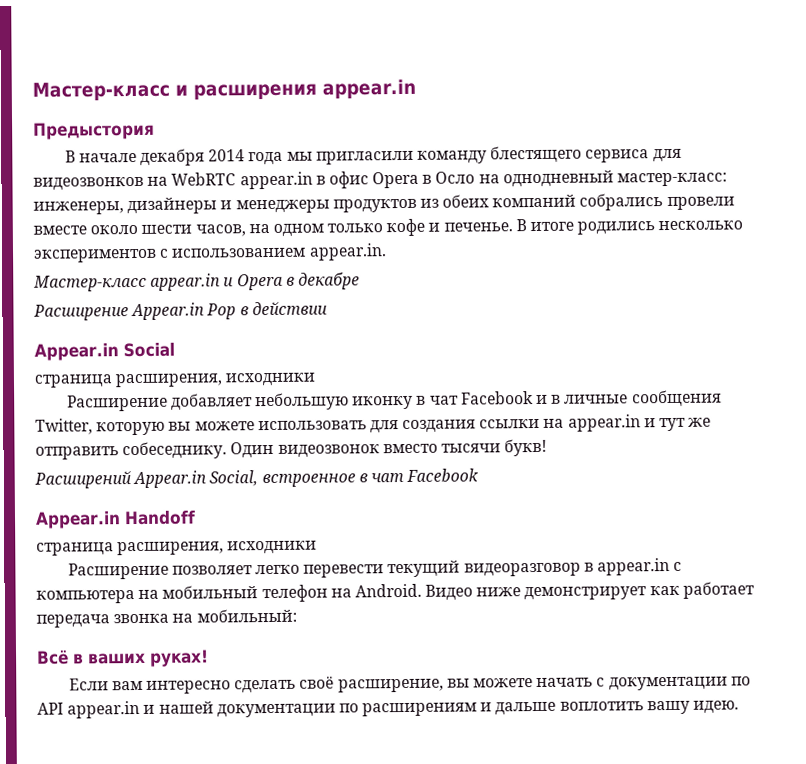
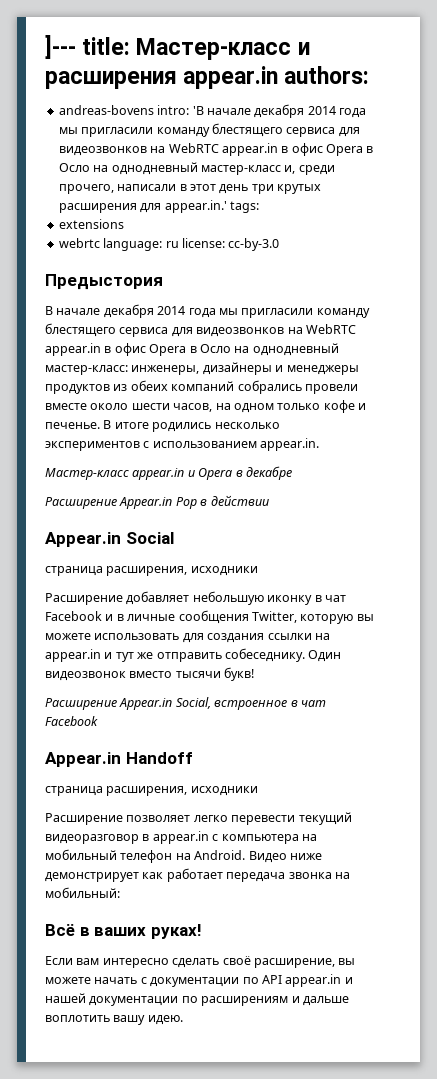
(32, 91) none -> [45,35,131,59] ]--- title:
(416, 88) none -> [284,66,370,84] [58,104,366,118] [58,123,360,137] [58,143,374,156] [58,162,335,175] [58,184,321,194] [58,200,259,213] [58,219,124,229] [58,238,280,251] authors: // andreas-bovens intro: 'В начале декабря 2014 года мы пригласили команду блестящего сервиса для видеозвонков на WebRTC appear.in в офис Opera в Осло на однодневный мастер-класс и, среди прочего, написали в этот день три крутых расширения для appear.in.' tags: // extensions // webrtc language: ru license: cc-by-3.0
[34,471,132,489] Расширений -> [45,698,117,710] Расширение

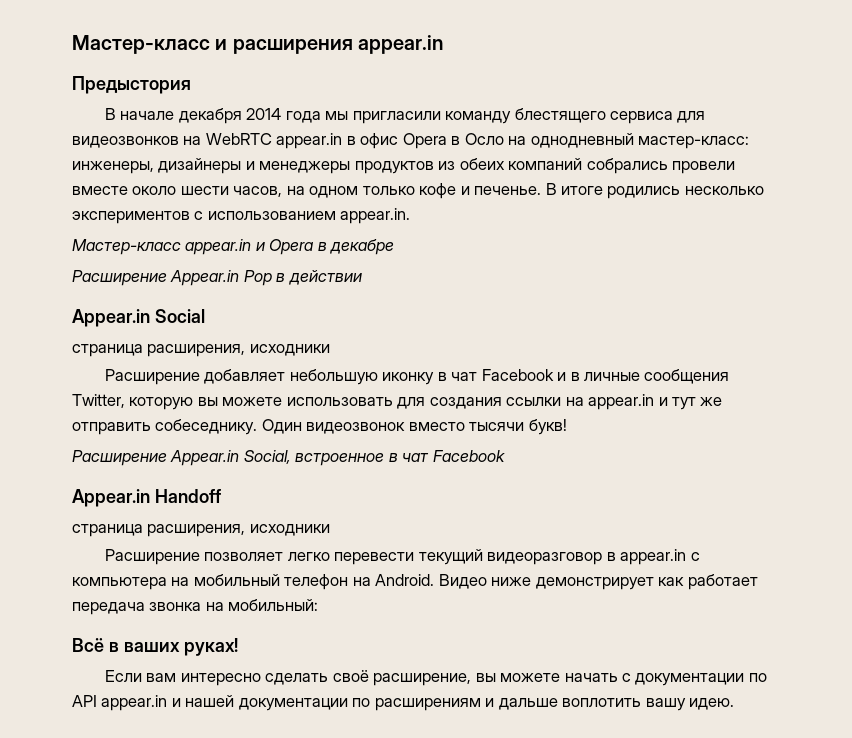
[45,35,131,59] ]--- title: -> (72, 44) none
[284,66,370,84] [58,104,366,118] [58,123,360,137] [58,143,374,156] [58,162,335,175] [58,184,321,194] [58,200,259,213] [58,219,124,229] [58,238,280,251] authors: // andreas-bovens intro: 'В начале декабря 2014 года мы пригласили команду блестящего сервиса для видеозвонков на WebRTC appear.in в офис Opera в Осло на однодневный мастер-класс и, среди прочего, написали в этот день три крутых расширения для appear.in.' tags: // extensions // webrtc language: ru license: cc-by-3.0 -> (444, 44) none

